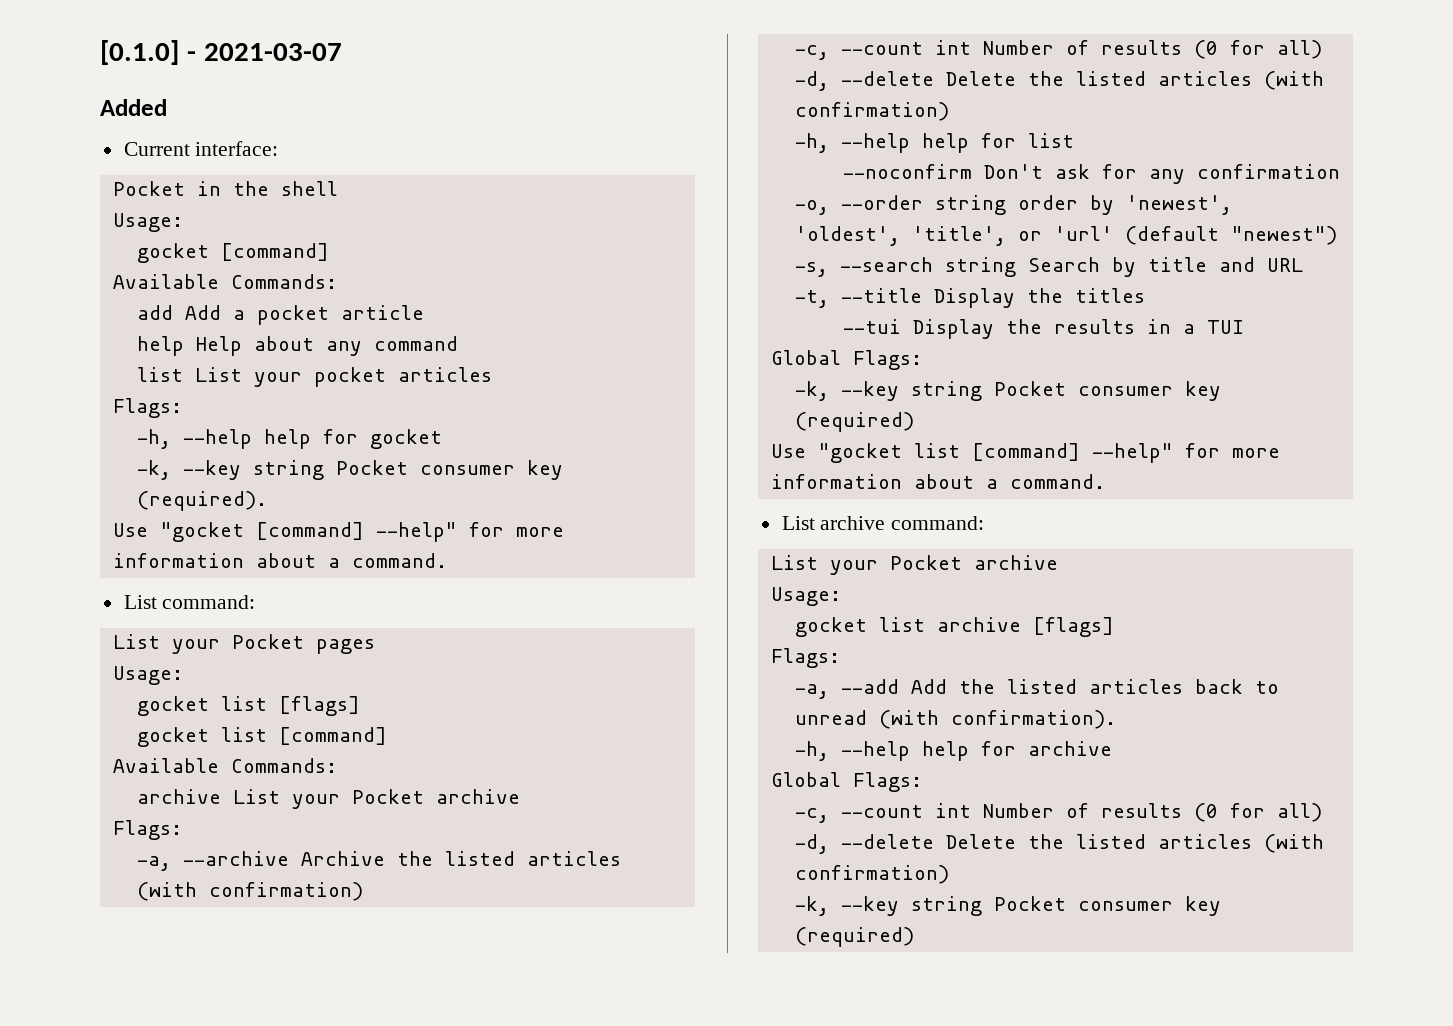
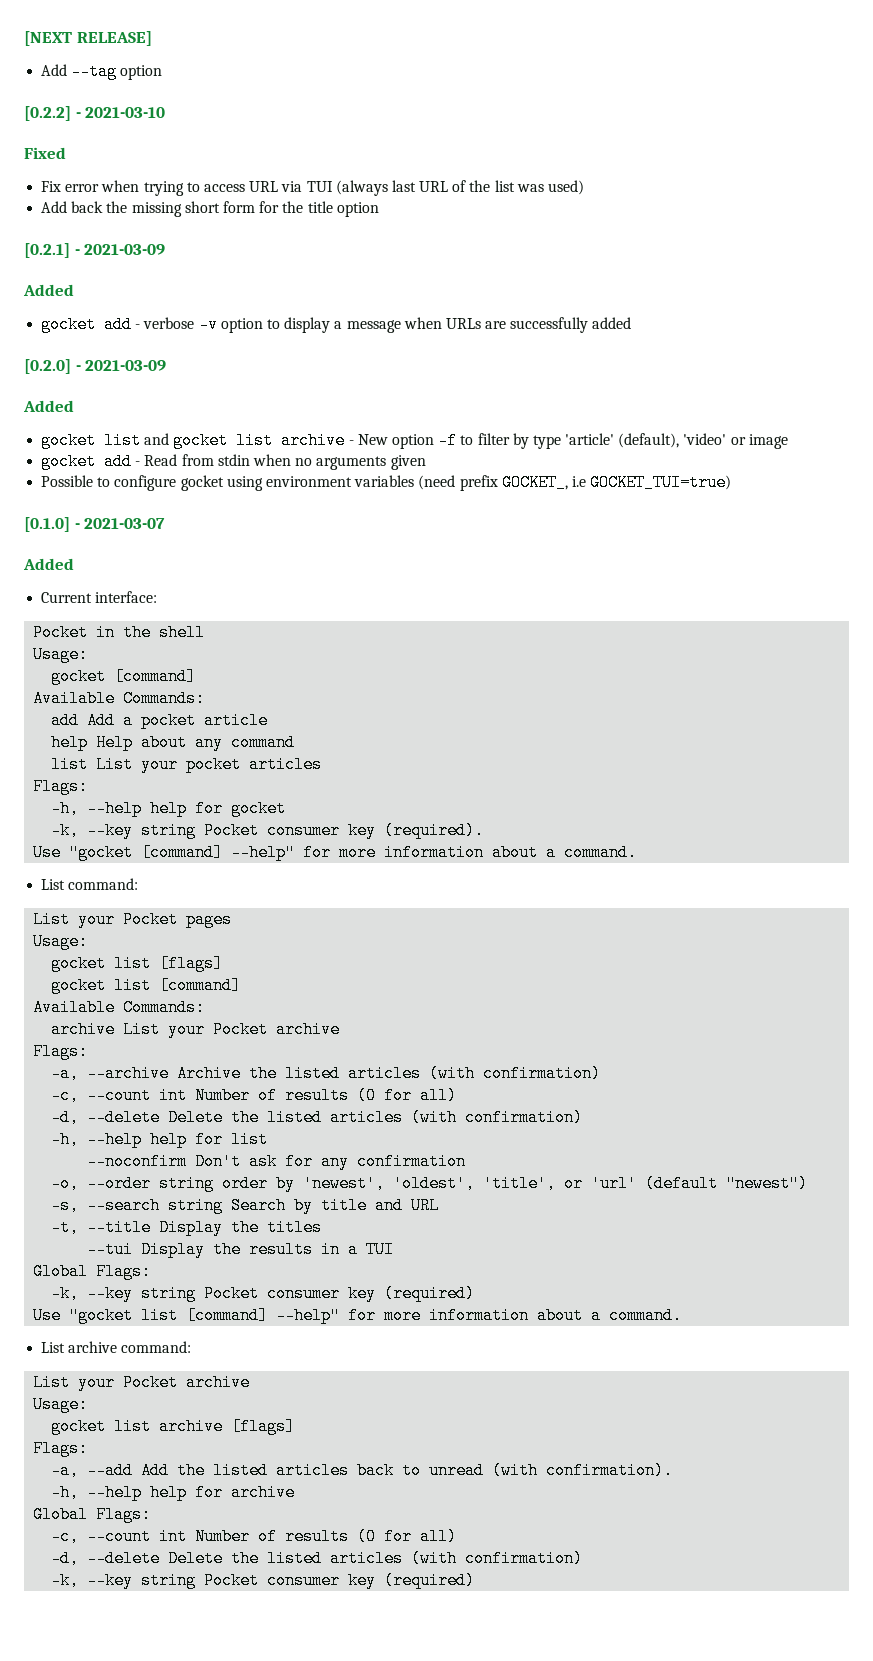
(100, 52) none -> [24,31,152,46] [41,63,163,80] [24,106,166,121] [24,147,66,159] [41,180,585,196] [41,201,379,217] [24,243,166,258] [23,284,74,296] [41,316,632,333] [24,359,167,374] [23,400,74,412] [41,432,788,449] [41,453,426,470] [41,474,732,491] [NEXT RELEASE] // Add --tag option // [0.2.2] - 2021-03-10 // Fixed // Fix error when trying to access URL via TUI (always last URL of the list was used) // Add back the missing short form for the title option // [0.2.1] - 2021-03-09 // Added // gocket add - verbose -v option to display a message when URLs are successfully added // [0.2.0] - 2021-03-09 // Added // gocket list and gocket list archive - New option -f to filter by type 'article' (default), 'video' or image // gocket add - Read from stdin when no arguments given // Possible to configure gocket using environment variables (need prefix GOCKET_, i.e GOCKET_TUI=true) //

